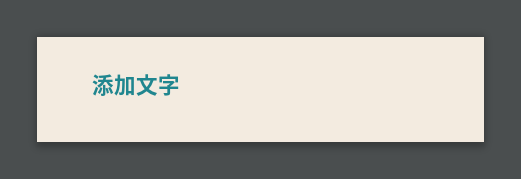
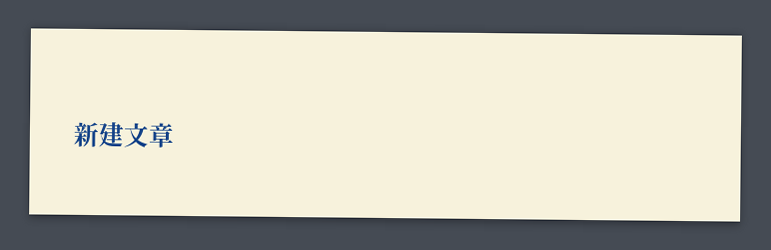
[92,74,180,96] 添加文字 -> [73,121,175,148] 新建文章

